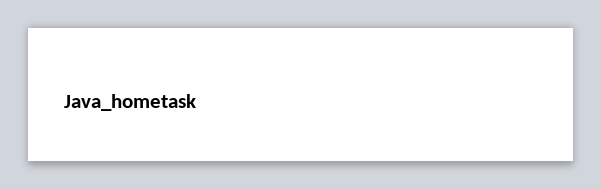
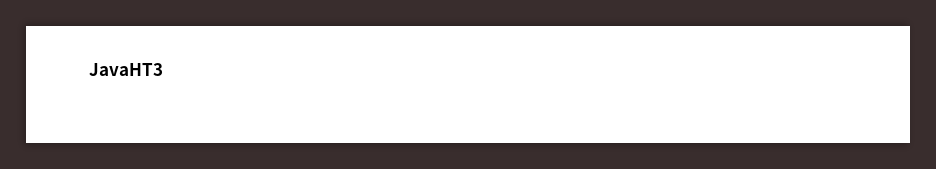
[64,94,196,111] Java_hometask -> [89,63,163,76] JavaHT3

